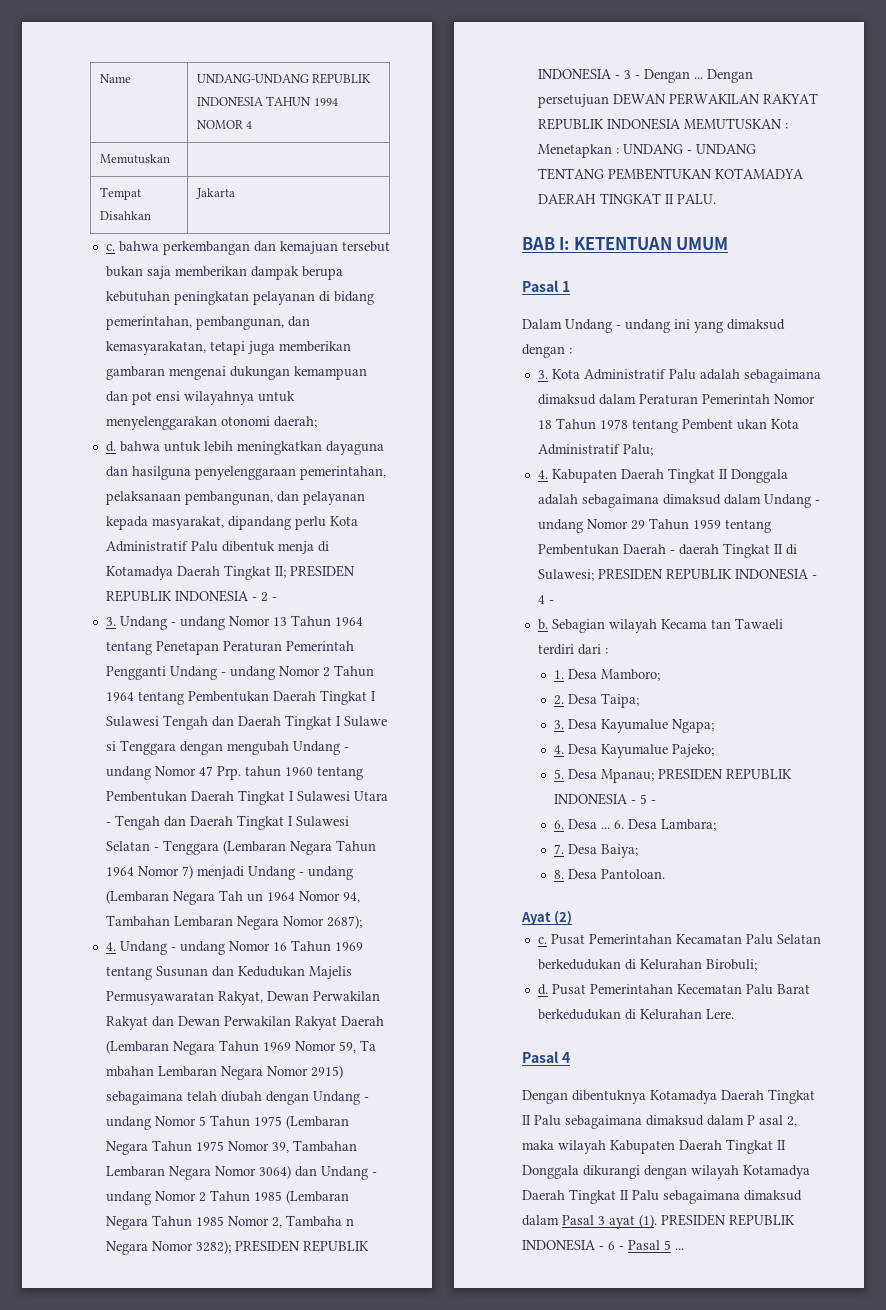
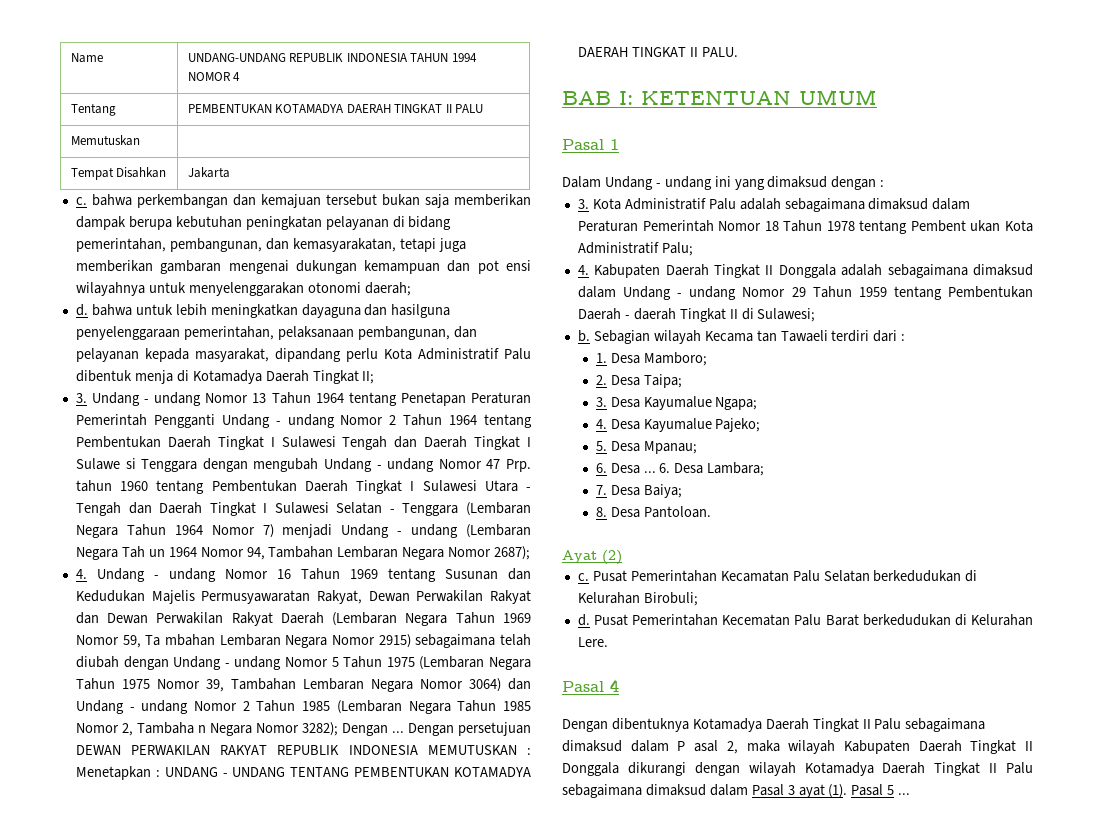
(253, 125) none -> [70,103,116,116] [187,104,484,113] // Tentang | PEMBENTUKAN KOTAMADYA DAERAH TINGKAT II PALU
[289,565,355,577] [105,590,277,602] PRESIDEN REPUBLIK INDONESIA - 2 - -> (375, 377) none
[234,1240,369,1252] [537,68,640,80] PRESIDEN REPUBLIK INDONESIA - 3 - -> (338, 729) none
[597,568,817,580] [537,595,554,604] PRESIDEN REPUBLIK INDONESIA - 4 - -> (816, 315) none
[658,768,793,780] [554,793,657,805] PRESIDEN REPUBLIK INDONESIA - 5 - -> (697, 447) none
[661,1214,795,1226] [522,1239,624,1251] PRESIDEN REPUBLIK INDONESIA - 6 - -> (848, 791) none

